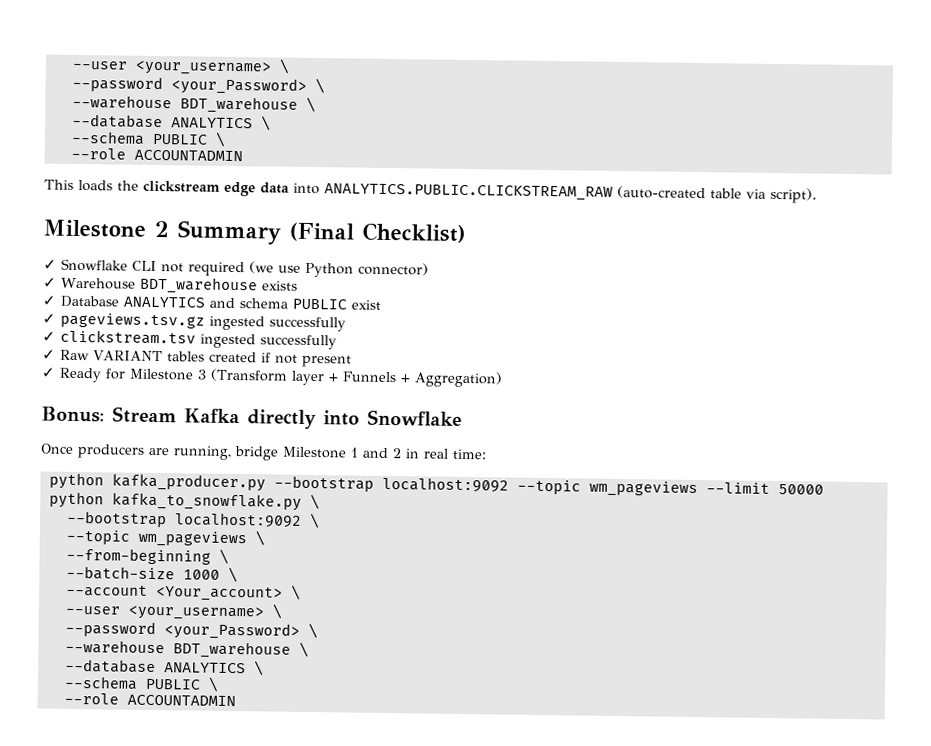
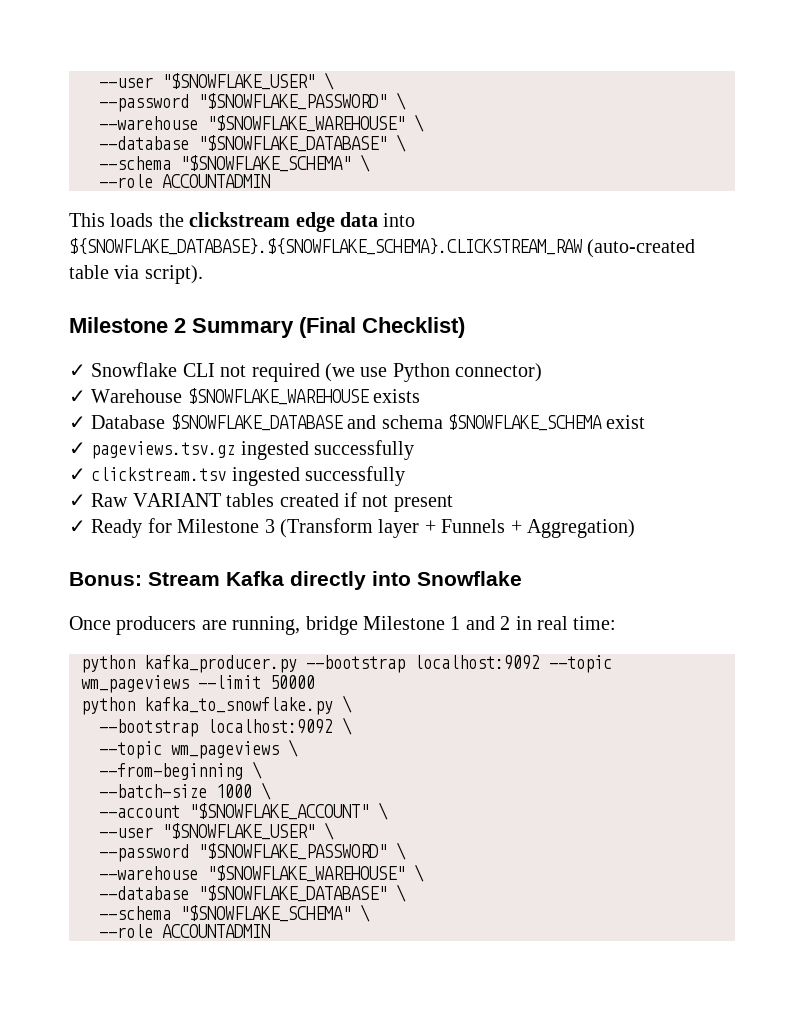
[71,58,290,76] [71,75,325,95] [71,94,316,114] [71,113,271,131] [70,130,208,145] --user <your_username> \ // --password <your_Password> \ // --warehouse BDT_warehouse \ // --database ANALYTICS \ // --schema PUBLIC -> [99,72,334,90] [99,92,406,112] [99,114,424,132] [99,134,406,152] [99,155,351,172] --user "$SNOWFLAKE_USER" \ // --password "$SNOWFLAKE_PASSWORD" \ // --warehouse "$SNOWFLAKE_WAREHOUSE" \ // --database "$SNOWFLAKE_DATABASE" \ // --schema "$SNOWFLAKE_SCHEMA"
[324,183,613,201] ANALYTICS.PUBLIC.CLICKSTREAM_RAW -> [69,238,582,255] ${SNOWFLAKE_DATABASE}.${SNOWFLAKE_SCHEMA}.CLICKSTREAM_RAW
[139,276,258,295] BDT_warehouse -> [187,388,369,405] $SNOWFLAKE_WAREHOUSE
[123,296,205,308] ANALYTICS -> [170,414,343,431] $SNOWFLAKE_DATABASE
[292,298,347,310] PUBLIC -> [447,414,602,431] $SNOWFLAKE_SCHEMA
[155,586,283,602] <Your_account> -> [189,803,369,820] "$SNOWFLAKE_ACCOUNT"
[127,603,283,621] [64,620,318,640] [64,639,309,659] [64,658,264,676] [63,675,201,690] <your_username> \ // --password <your_Password> \ // --warehouse BDT_warehouse \ // --database ANALYTICS \ // --schema PUBLIC -> [162,822,334,840] [99,842,406,862] [99,864,424,882] [99,884,406,902] [99,905,351,922] "$SNOWFLAKE_USER" \ // --password "$SNOWFLAKE_PASSWORD" \ // --warehouse "$SNOWFLAKE_WAREHOUSE" \ // --database "$SNOWFLAKE_DATABASE" \ // --schema "$SNOWFLAKE_SCHEMA"

